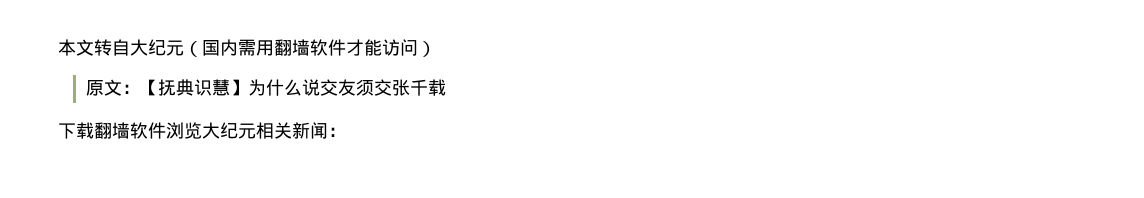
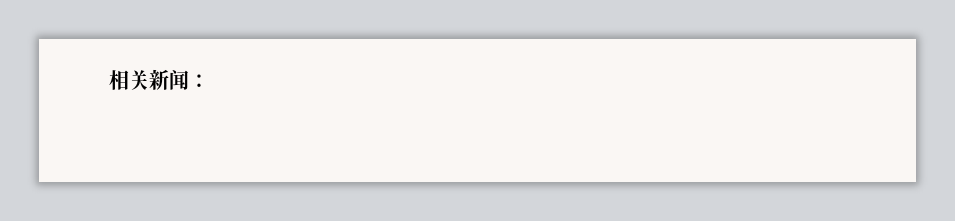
[58,39,436,57] [85,79,446,96] [58,122,256,139] 本文转自大纪元（国内需用翻墙软件才能访问） // 原文：【抚典识慧】为什么说交友须交张千载 // 下载翻墙软件浏览大纪元 -> (109, 80) none

